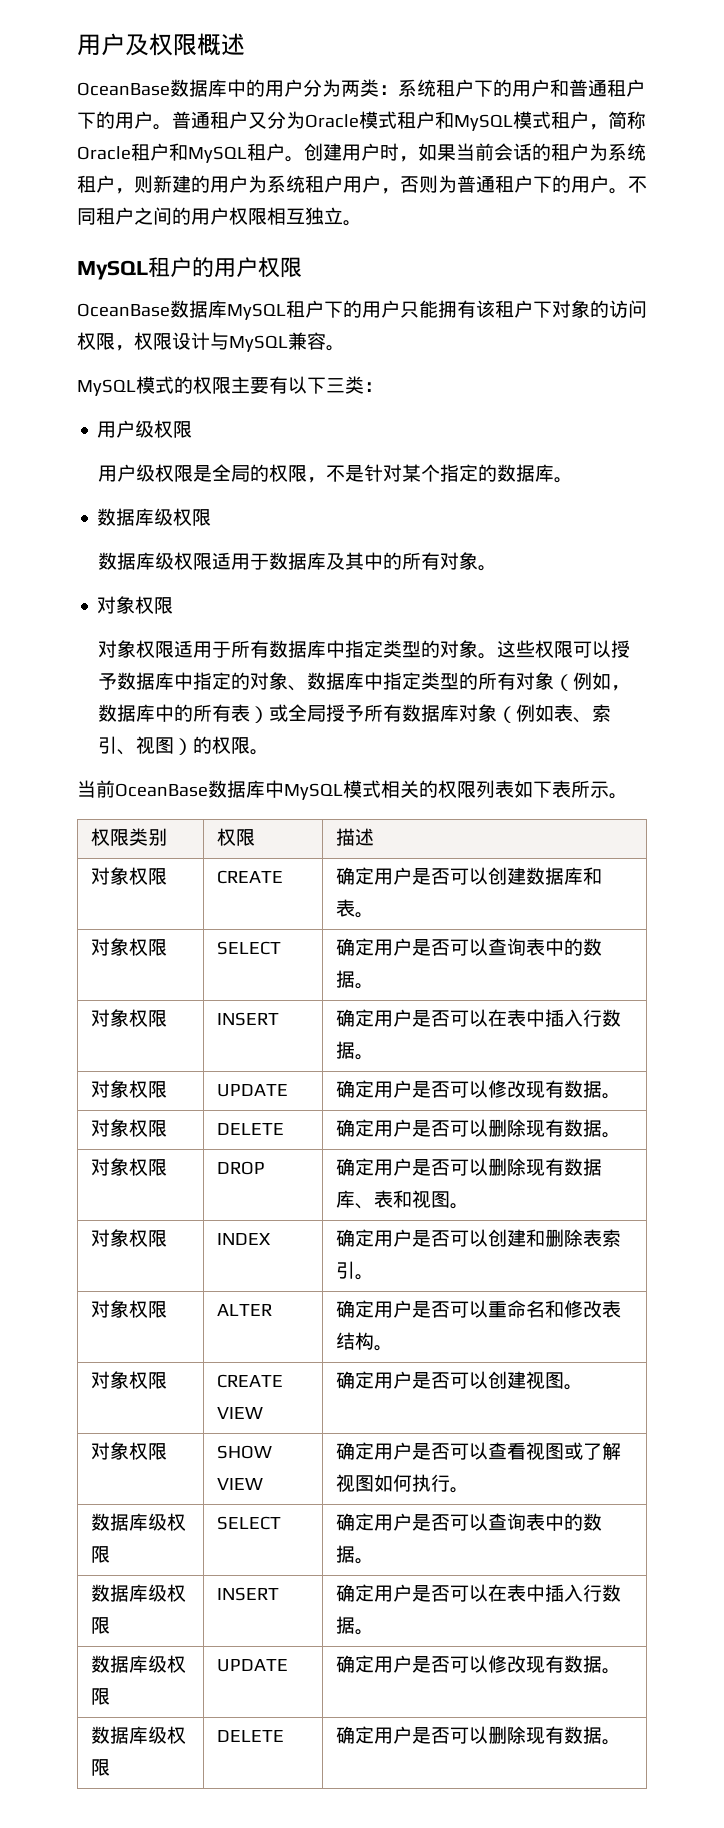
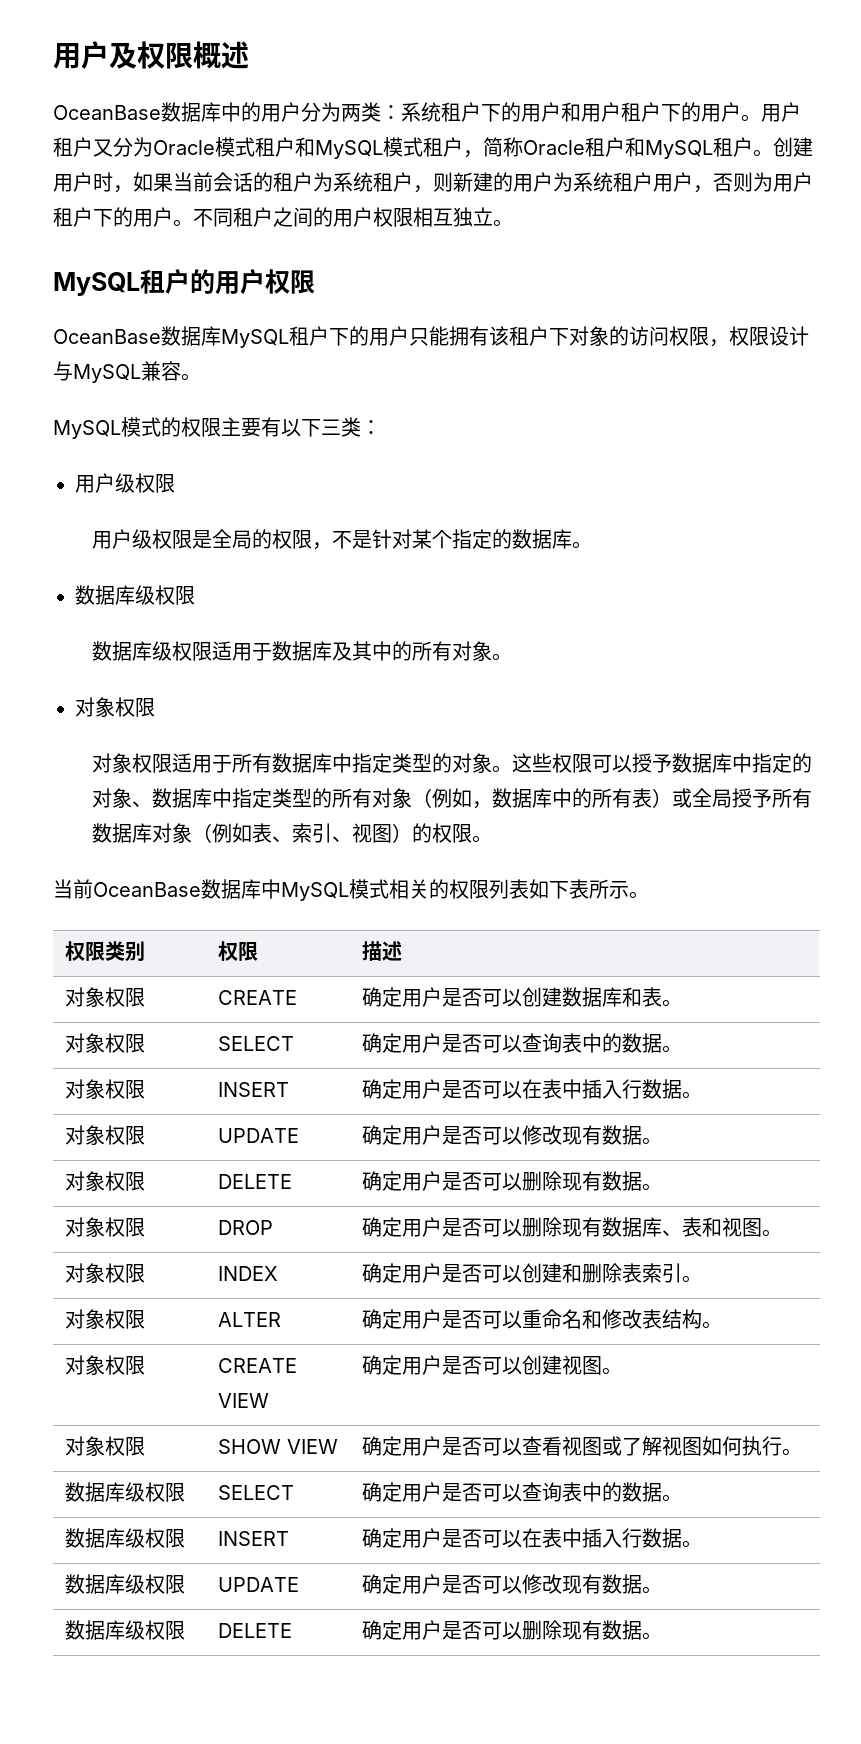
[569,79,645,97] [77,111,210,130] 普通租户下的用户。普通 -> [581,102,801,122] 用户租户下的用户。用户
[457,175,495,193] 普通 -> [773,172,813,192] 用户

